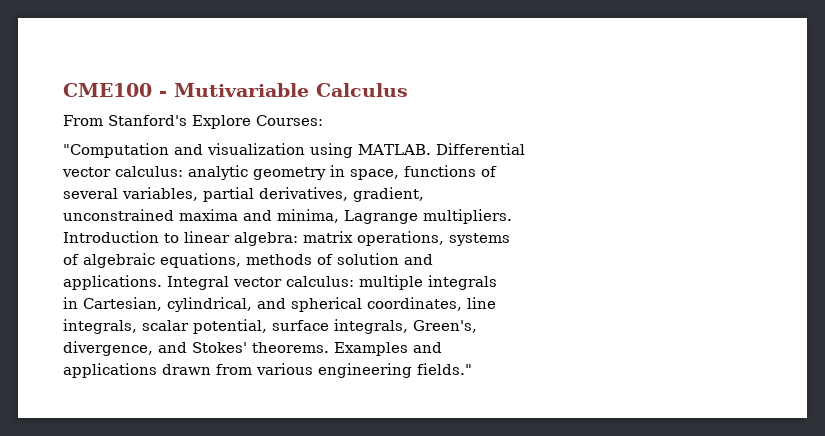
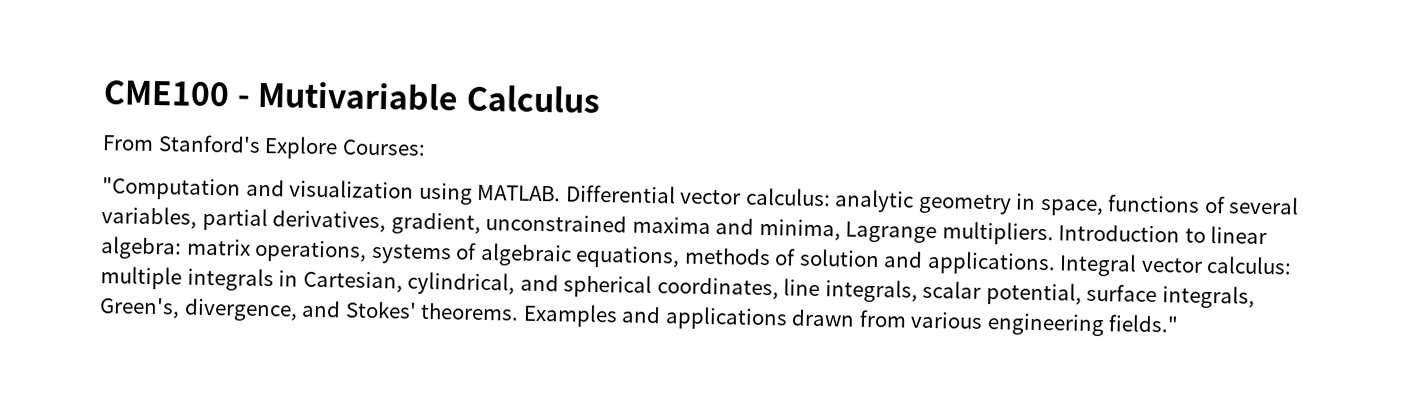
(525, 149) // -> (676, 194) none
(497, 171) // -> (1226, 204) none
(424, 194) // -> (481, 223) none
(512, 216) // -> (1054, 233) none
(510, 239) // -> (452, 253) none
(433, 259) // -> (924, 259) none
(497, 282) // -> (274, 279) none
(496, 303) // -> (821, 287) none
(477, 326) // -> (180, 308) none
(442, 347) // -> (662, 315) none

